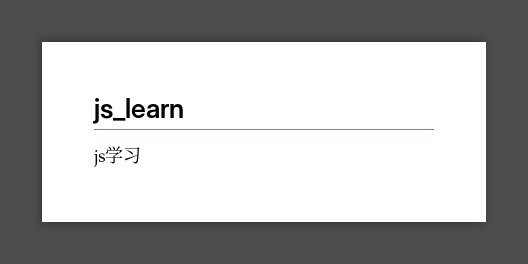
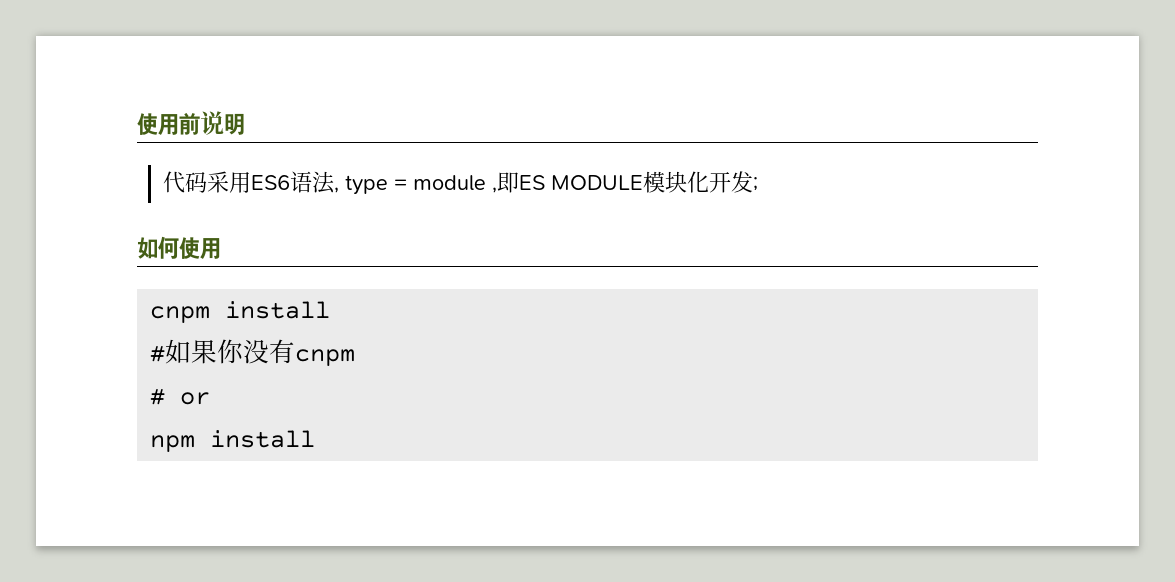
[93,98,184,124] [93,146,141,167] js_learn // js学习 -> [137,111,245,135] [163,171,759,195] [137,236,221,259] [150,301,331,323] [150,339,356,366] [150,388,211,405] [150,430,316,452] 使用前说明 // 代码采用ES6语法, type = module ,即ES MODULE模块化开发; // 如何使用 // cnpm install // #如果你没有cnpm // # or // npm install

